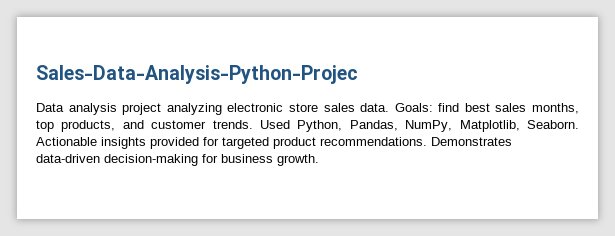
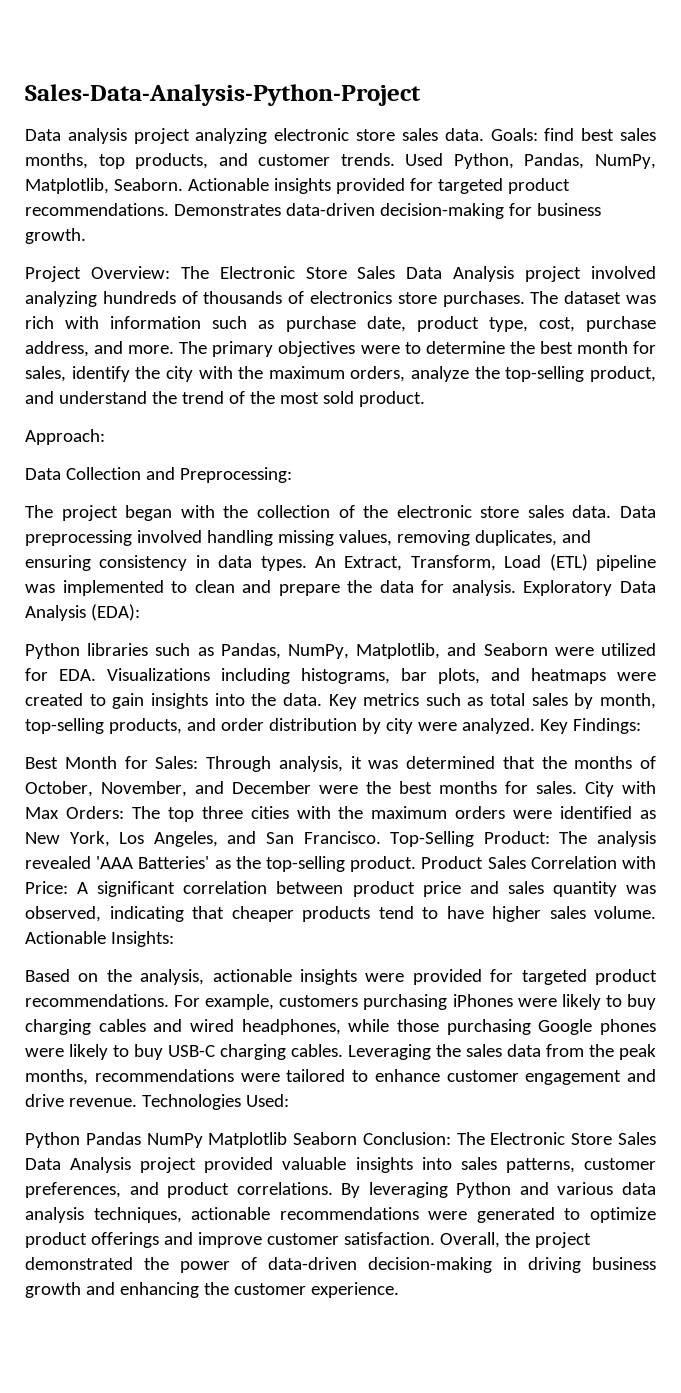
[36,65,358,84] Sales-Data-Analysis-Python-Projec -> [25,84,421,106] Sales-Data-Analysis-Python-Project
(319, 160) none -> [25,266,657,282] [25,291,656,307] [25,316,657,332] [25,341,656,357] [25,366,656,382] [25,391,425,407] [25,429,105,445] [25,467,292,483] [25,505,656,521] [25,530,591,546] [25,554,656,571] [25,580,656,596] [25,604,140,621] [25,643,656,659] [25,668,656,684] [25,693,657,709] [25,718,641,734] [25,756,656,772] [25,781,656,797] [25,806,656,822] [25,831,657,847] [25,856,656,872] [25,881,657,897] [25,906,656,922] [25,931,174,947] [25,969,657,985] [25,994,656,1010] [25,1019,656,1035] [25,1044,656,1060] [25,1069,656,1085] [25,1094,289,1110] [25,1132,656,1148] [25,1157,656,1173] [25,1182,656,1198] [25,1207,656,1223] [25,1232,591,1248] [25,1257,656,1273] [25,1282,399,1298] // Project Overview: The Electronic Store Sales Data Analysis project involved analyzing hundreds of thousands of electronics store purchases. The dataset was rich with information such as purchase date, product type, cost, purchase address, and more. The primary objectives were to determine the best month for sales, identify the city with the maximum orders, analyze the top-selling product, and understand the trend of the most sold product. // Approach: // Data Collection and Preprocessing: // The project began with the collection of the electronic store sales data. Data preprocessing involved handling missing values, removing duplicates, and ensuring consistency in data types. An Extract, Transform, Load (ETL) pipeline was implemented to clean and prepare the data for analysis. Exploratory Data Analysis (EDA): // Python libraries such as Pandas, NumPy, Matplotlib, and Seaborn were utilized for EDA. Visualizations including histograms, bar plots, and heatmaps were created to gain insights into the data. Key metrics such as total sales by month, top-selling products, and order distribution by city were analyzed. Key Findings: // Best Month for Sales: Through analysis, it was determined that the months of October, November, and December were the best months for sales. City with Max Orders: The top three cities with the maximum orders were identified as New York, Los Angeles, and San Francisco. Top-Selling Product: The analysis revealed 'AAA Batteries' as the top-selling product. Product Sales Correlation with Price: A significant correlation between product price and sales quantity was observed, indicating that cheaper products tend to have higher sales volume. Actionable Insights: // Based on the analysis, actionable insights were provided for targeted product recommendations. For example, customers purchasing iPhones were likely to buy charging cables and wired headphones, while those purchasing Google phones were likely to buy USB-C charging cables. Leveraging the sales data from the peak months, recommendations were tailored to enhance customer engagement and drive revenue. Technologies Used: // Python Pandas NumPy Matplotlib Seaborn Conclusion: The Electronic Store Sales Data Analysis project provided valuable insights into sales patterns, customer preferences, and product correlations. By leveraging Python and various data analysis techniques, actionable recommendations were generated to optimize product offerings and improve customer satisfaction. Overall, the project demonstrated the power of data-driven decision-making in driving business growth and enhancing the customer experience.

